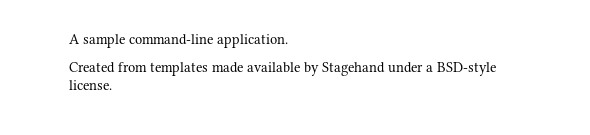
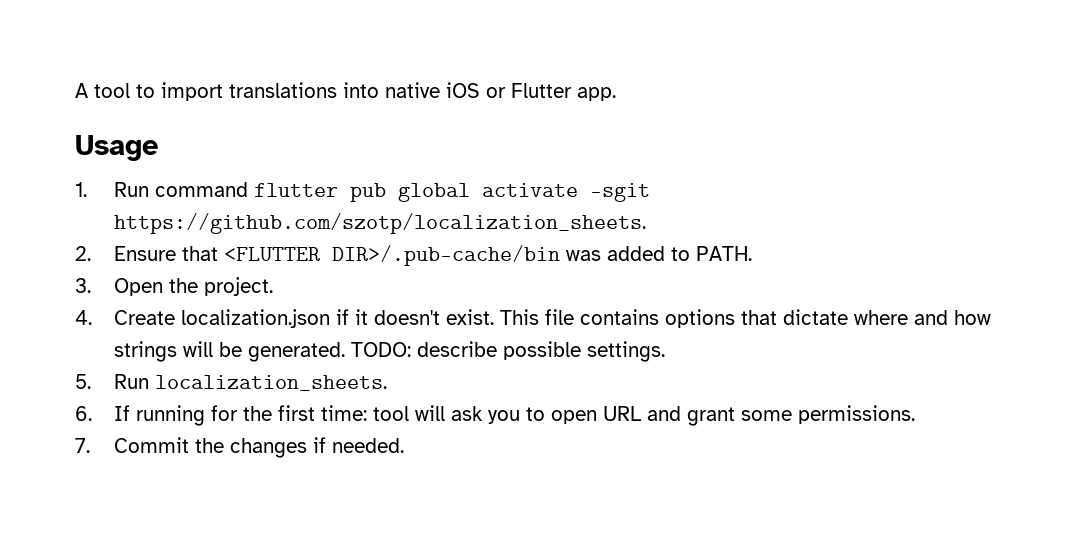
[83,34,288,48] [69,62,496,76] [69,80,112,90] sample command-line application. // Created from templates made available by Stagehand under a BSD-style license. -> [94,82,616,101] [75,135,158,161] [75,182,651,202] [114,213,647,234] [75,245,753,266] [75,277,274,296] [75,309,992,328] [114,341,666,362] [75,374,388,391] [75,405,916,426] [75,437,405,458] tool to import translations into native iOS or Flutter app. // Usage // 1. Run command flutter pub global activate -sgit https://github.com/szotp/localization_sheets. // 2. Ensure that <FLUTTER DIR>/.pub-cache/bin was added to PATH. // 3. Open the project. // 4. Create localization.json if it doesn't exist. This file contains options that dictate where and how strings will be generated. TODO: describe possible settings. // 5. Run localization_sheets. // 6. If running for the first time: tool will ask you to open URL and grant some permissions. // 7. Commit the changes if needed.

